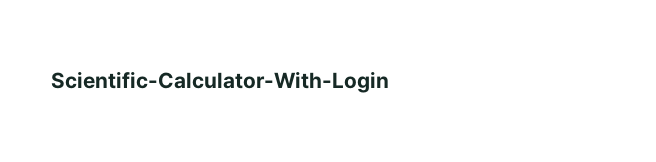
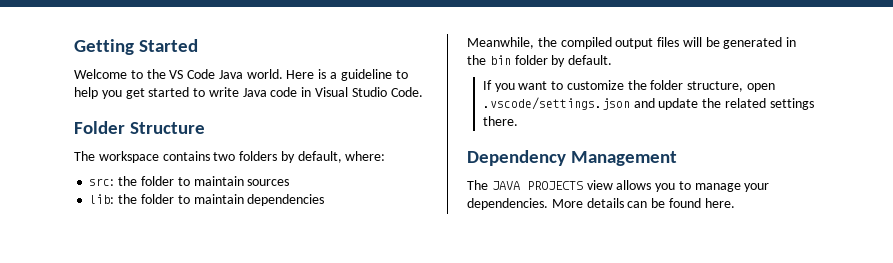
[51,71,389,93] Scientific-Calculator-With-Login -> [74,39,199,55] [74,69,408,81] [74,87,423,99] [74,121,206,134] [74,151,386,163] [89,176,290,186] [89,194,325,206] [467,37,797,49] [467,55,613,67] [482,80,776,92] [482,97,814,110] [482,116,518,126] [467,150,678,166] [467,180,770,192] [467,198,735,210] Getting Started // Welcome to the VS Code Java world. Here is a guideline to help you get started to write Java code in Visual Studio Code. // Folder Structure // The workspace contains two folders by default, where: // src: the folder to maintain sources // lib: the folder to maintain dependencies // Meanwhile, the compiled output files will be generated in the bin folder by default. // If you want to customize the folder structure, open .vscode/settings.json and update the related settings there. // Dependency Management // The JAVA PROJECTS view allows you to manage your dependencies. More details can be found here.

